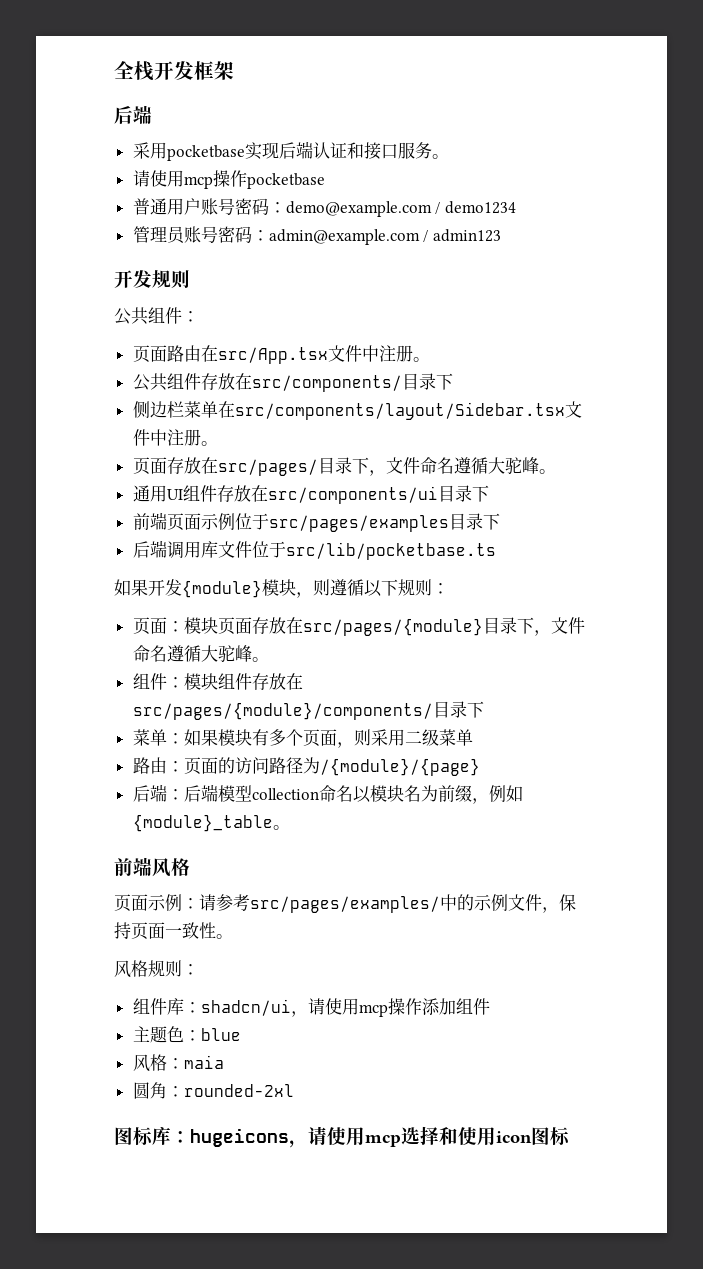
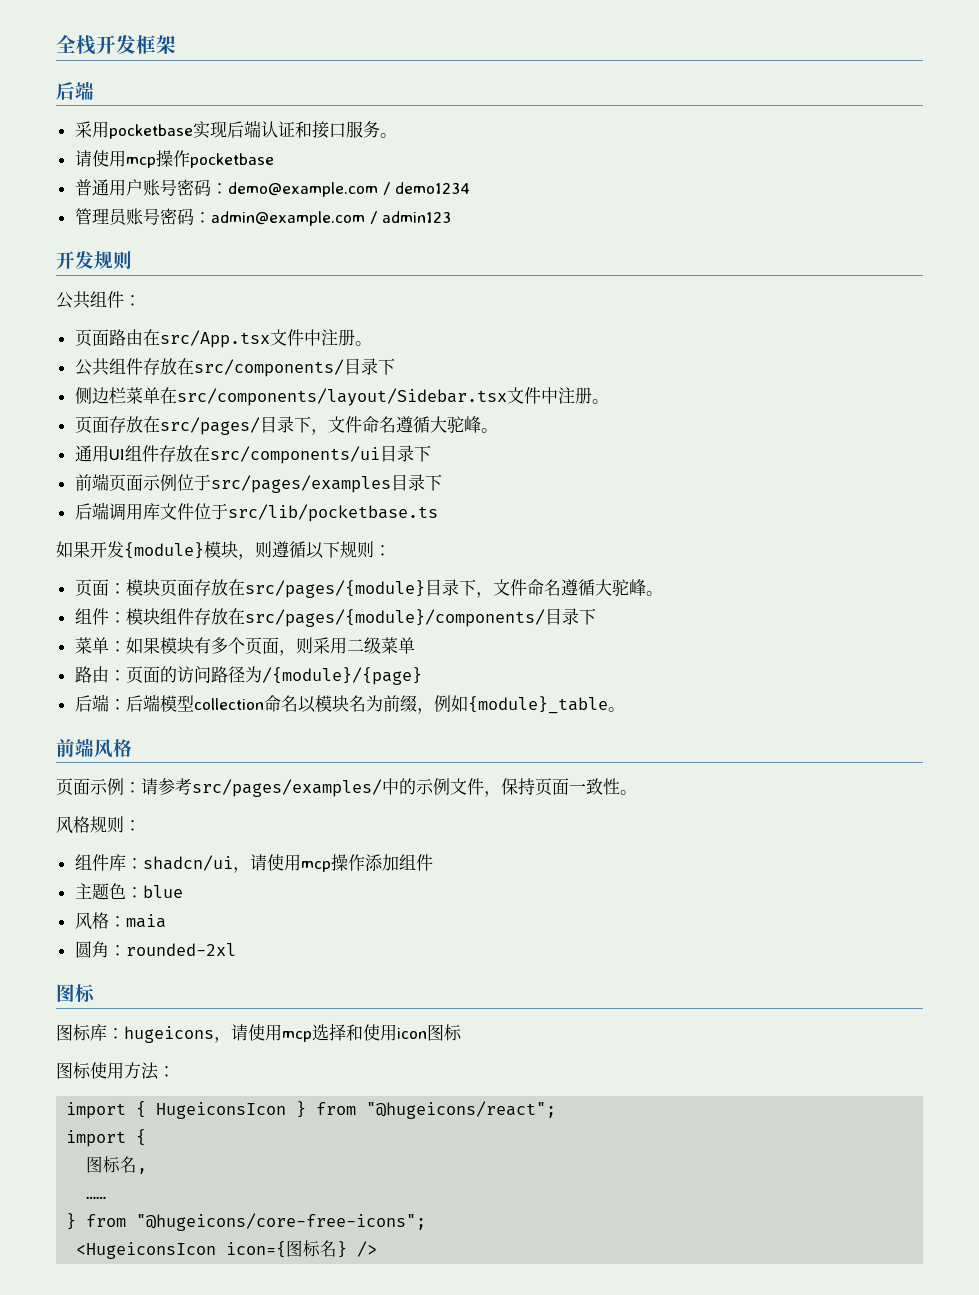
(153, 1136) none -> [56,1024,91,1041] // 图标
(570, 1136) none -> [56,1062,175,1080] [66,1101,557,1119] [66,1129,147,1147] [86,1156,148,1174] [86,1196,107,1199] [66,1213,427,1231] [76,1240,378,1259] // 图标使用方法： // import { HugeiconsIcon } from "@hugeicons/react"; // import { // 图标名, // …… // } from "@hugeicons/core-free-icons"; // <HugeiconsIcon icon={图标名} />

